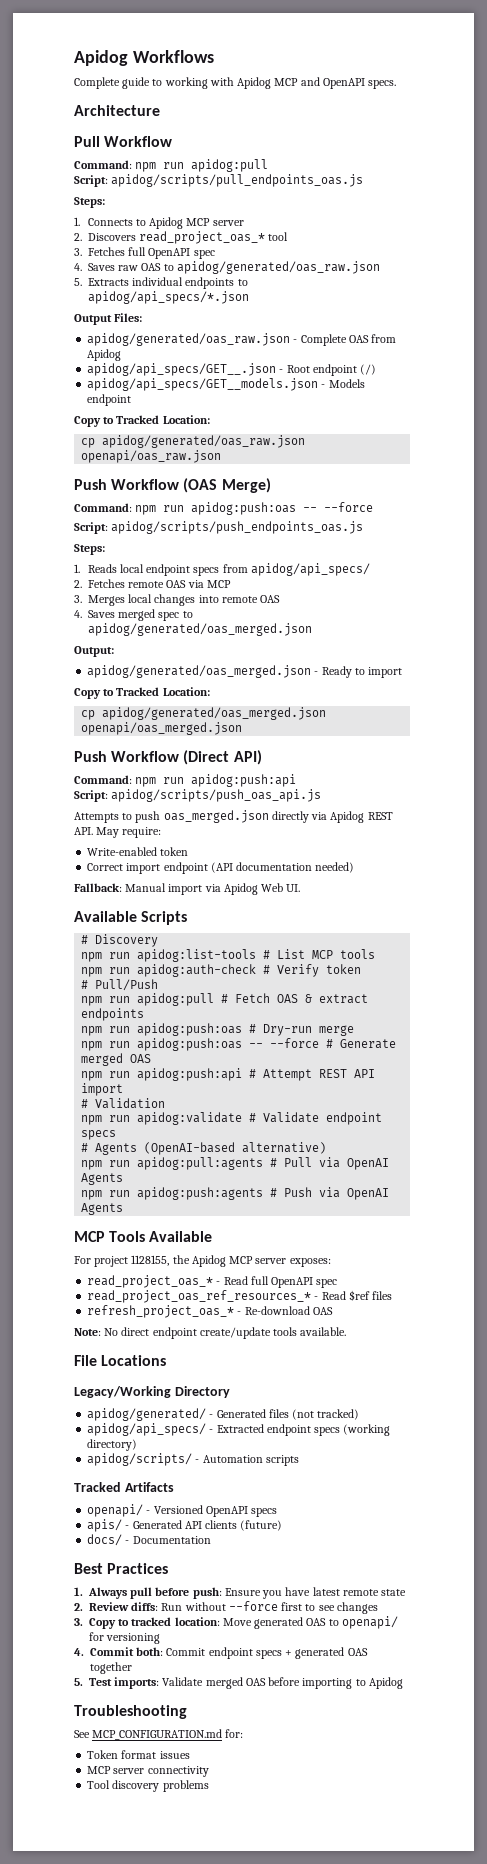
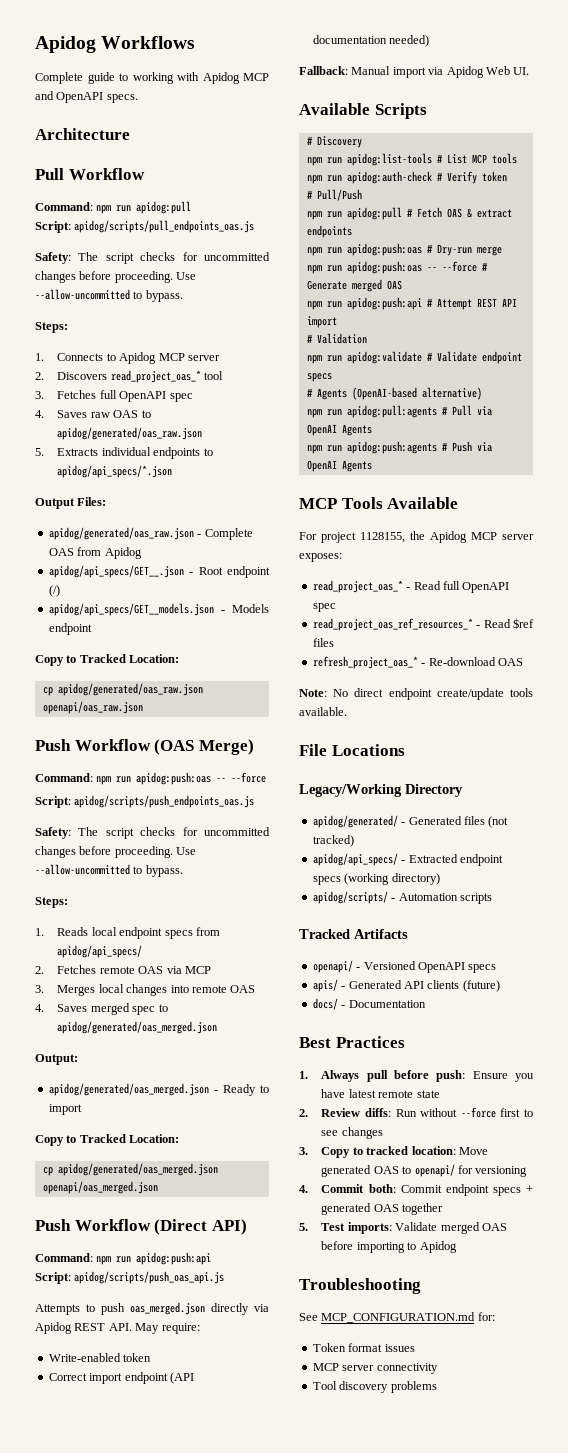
(364, 180) none -> [35,252,270,264] [35,271,197,283] [35,289,183,302] // Safety: The script checks for uncommitted changes before proceeding. Use --allow-uncommitted to bypass.
(364, 527) none -> [35,827,270,839] [35,846,197,858] [35,864,183,877] // Safety: The script checks for uncommitted changes before proceeding. Use --allow-uncommitted to bypass.

